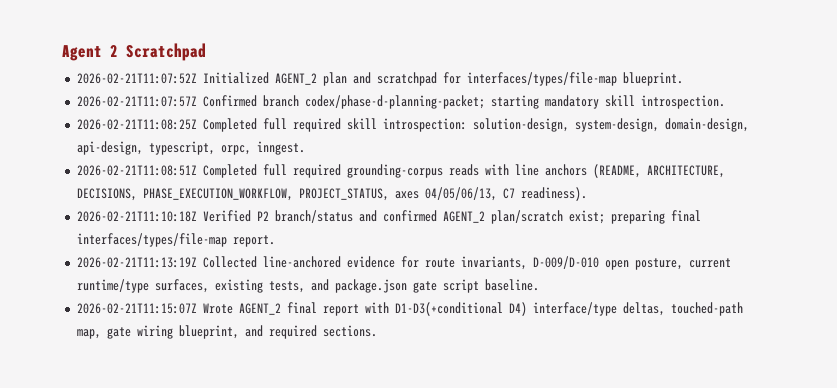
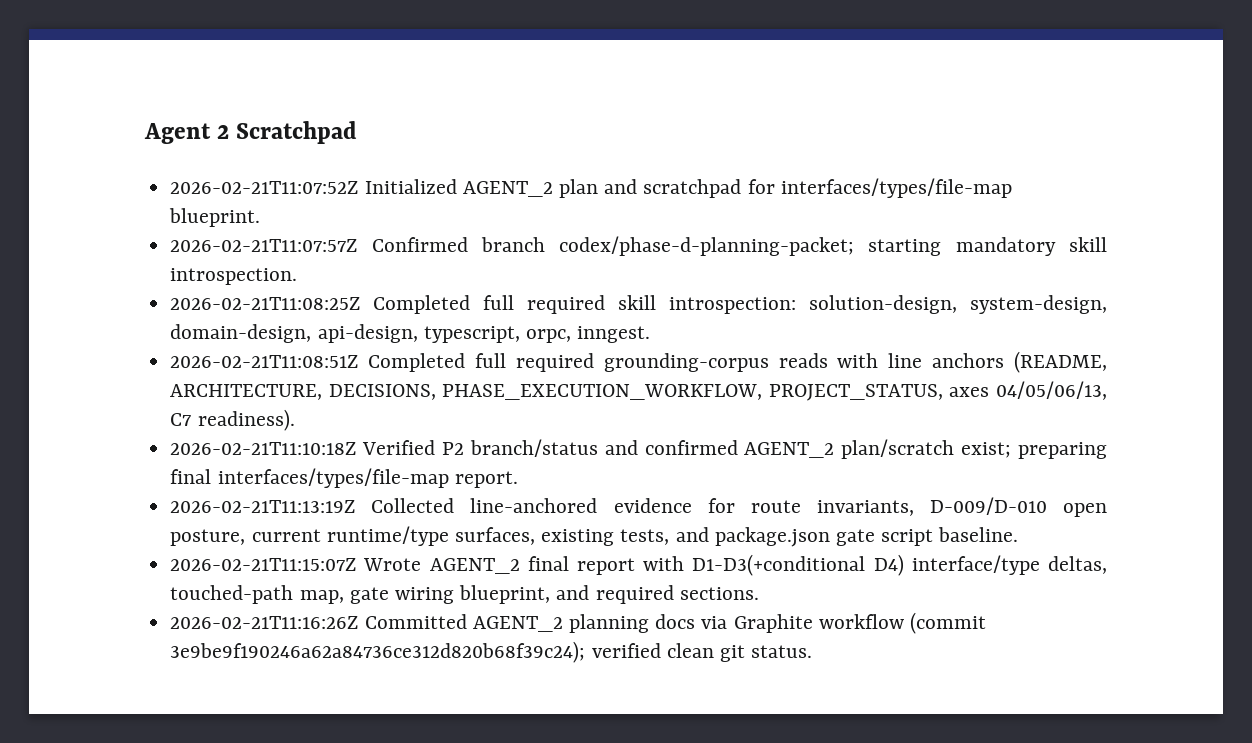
(377, 331) none -> [170,612,986,634] [170,641,813,663] // 2026-02-21T11:16:26Z Committed AGENT_2 planning docs via Graphite workflow (commit 3e9be9f190246a62a84736ce312d820b68f39c24); verified clean git status.

